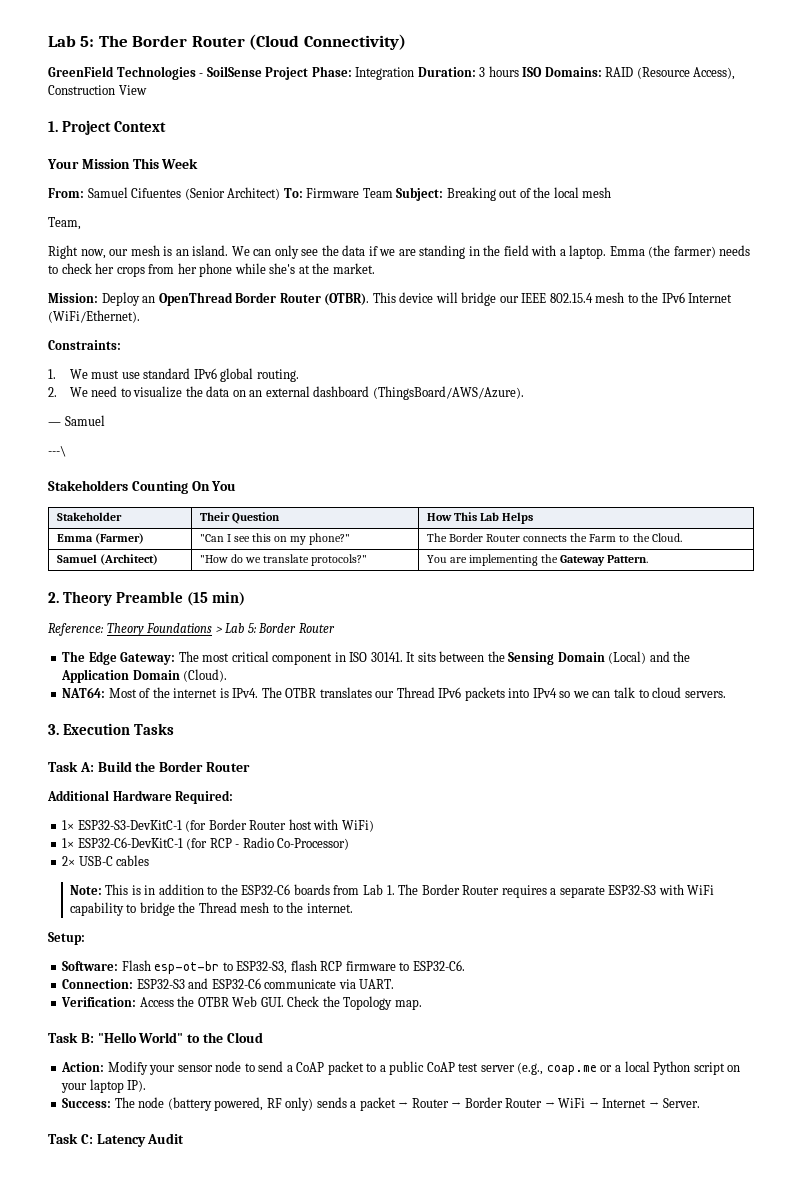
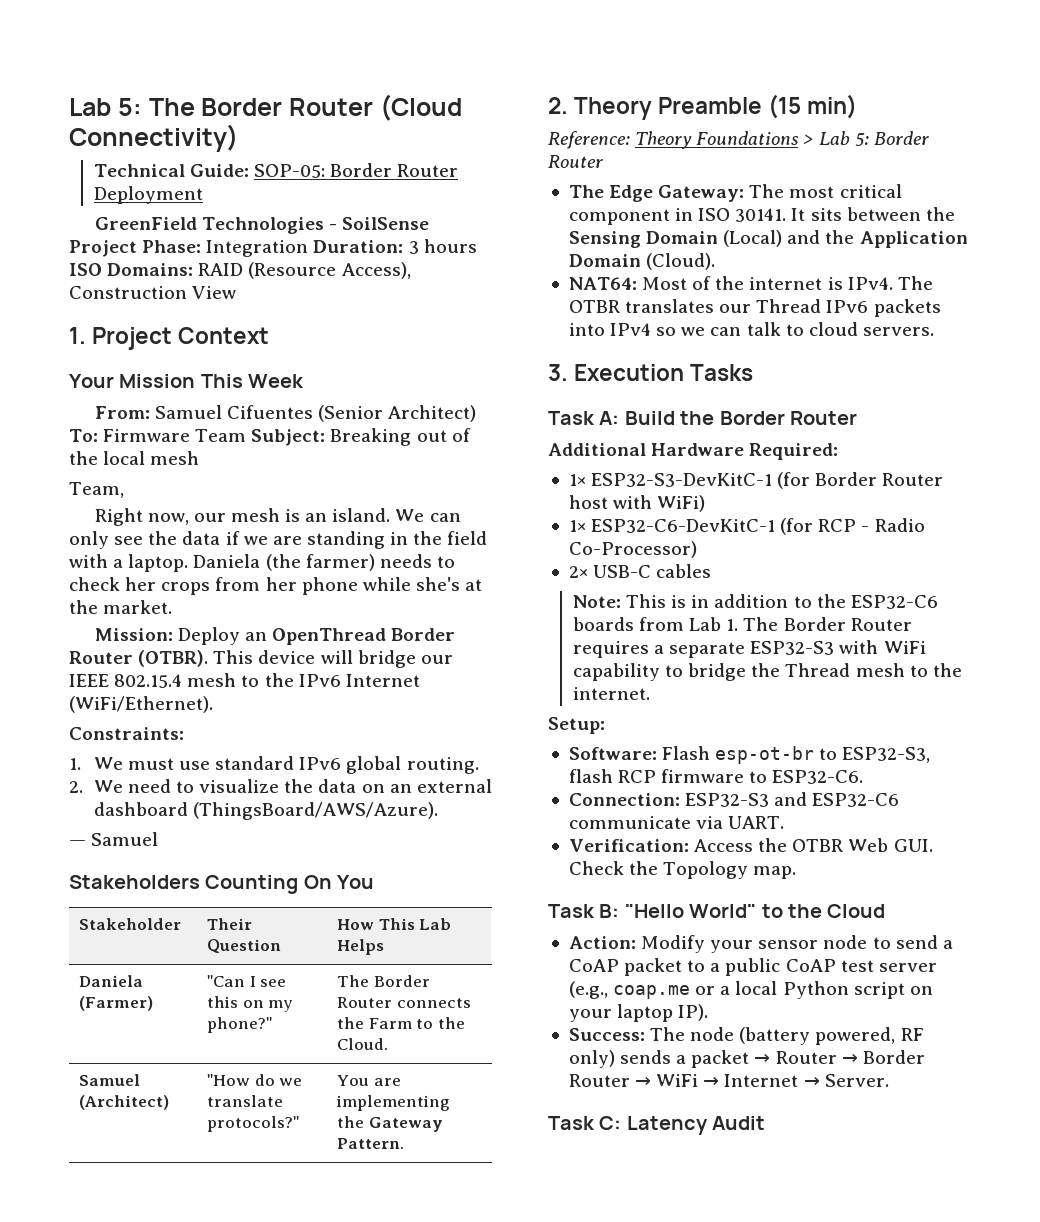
(406, 42) none -> [93,163,459,178] [93,186,203,204] // Technical Guide: SOP-05: Border Router Deployment
[609,246,645,256] Emma -> [193,554,261,568] Daniela
[48,446,66,457] // ---\ -> (159, 839) none
[56,534,93,542] Emma -> [79,975,144,987] Daniela

